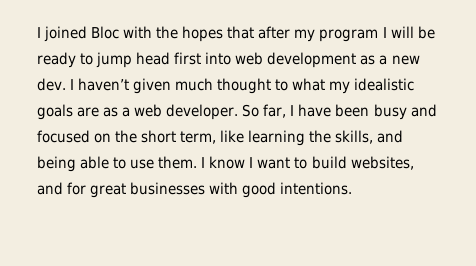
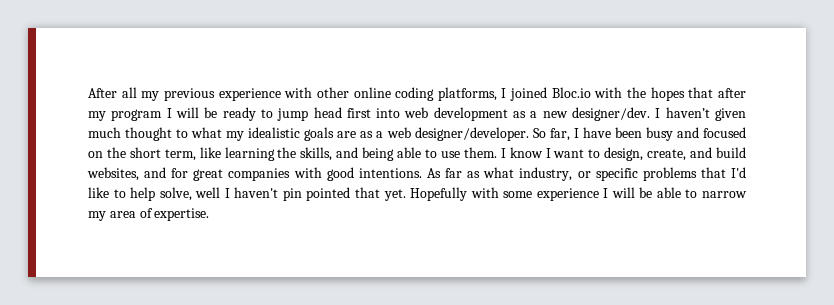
(37, 32) none -> [88,87,497,101] After all my previous experience with other online coding platforms,
[91,26,120,39] Bloc -> [551,87,591,98] Bloc.io
[37,78,66,91] dev. -> [572,107,651,121] designer/dev.
[166,104,239,120] developer. -> [414,127,529,141] designer/developer.
(308, 163) none -> [604,147,713,161] design, create, and
[130,182,206,195] businesses -> [228,168,291,181] companies
(353, 188) none -> [426,167,747,181] [88,187,747,201] [88,208,210,221] As far as what industry, or specific problems that I'd like to help solve, well I haven't pin pointed that yet. Hopefully with some experience I will be able to narrow my area of expertise.

